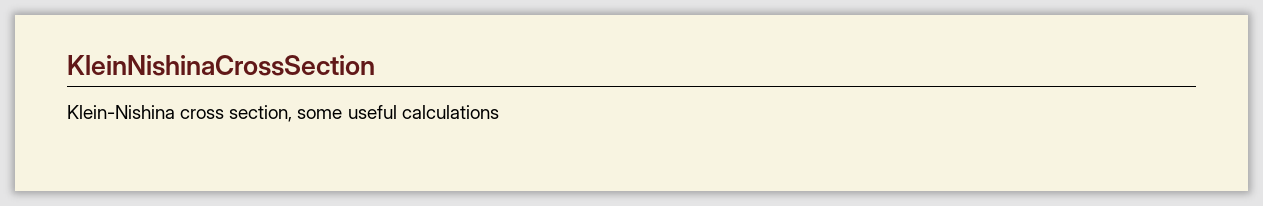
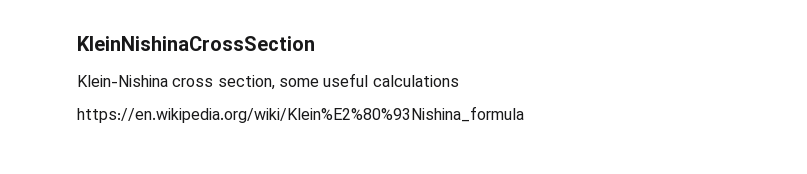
(499, 112) none -> [77,106,524,123] // https://en.wikipedia.org/wiki/Klein%E2%80%93Nishina_formula

